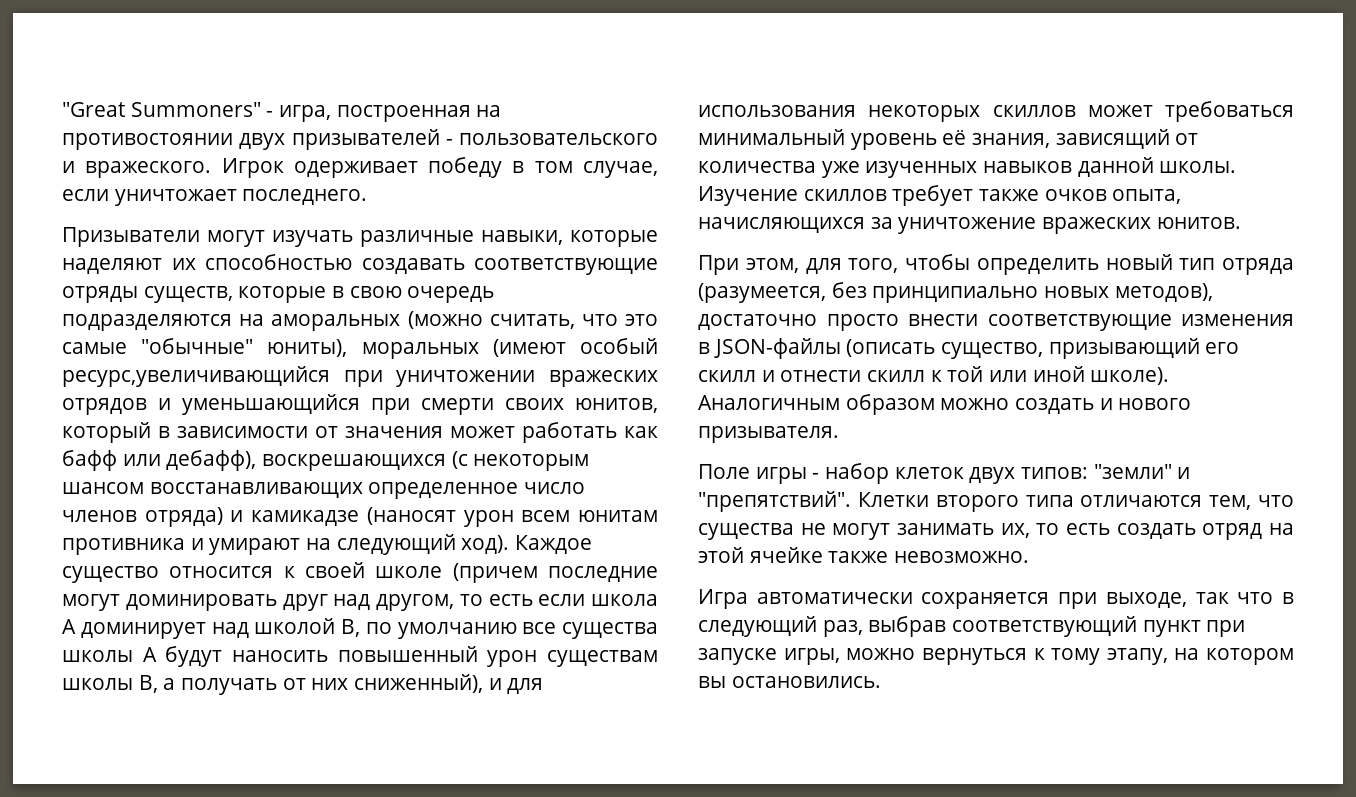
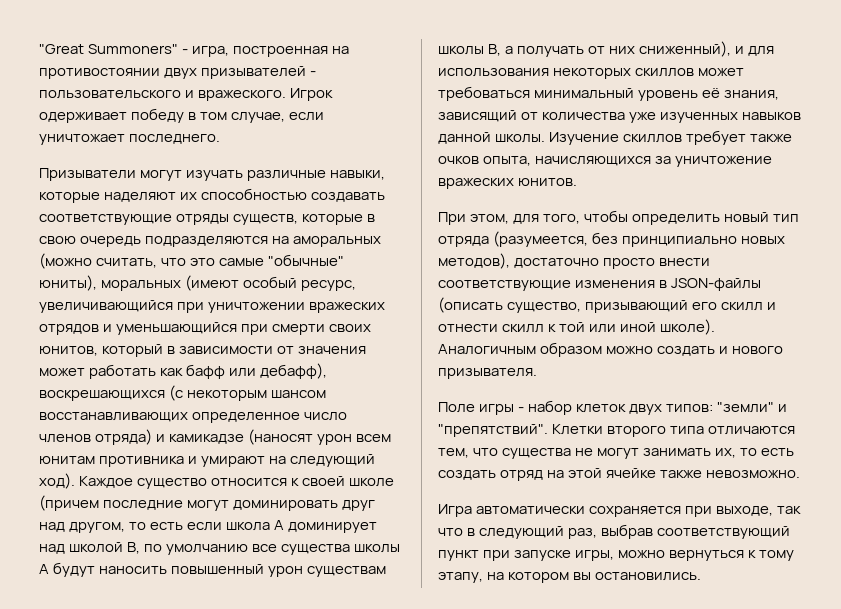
[62,366,330,387] ресурс,увеличивающийся -> [301,280,357,291] [39,300,173,313] ресурс, увеличивающийся

